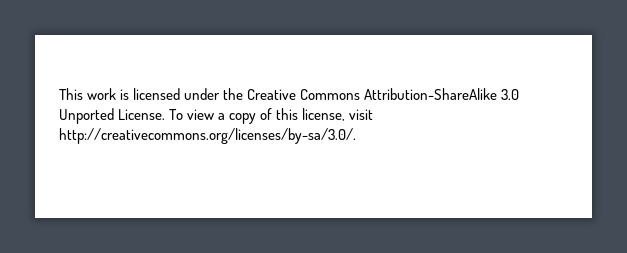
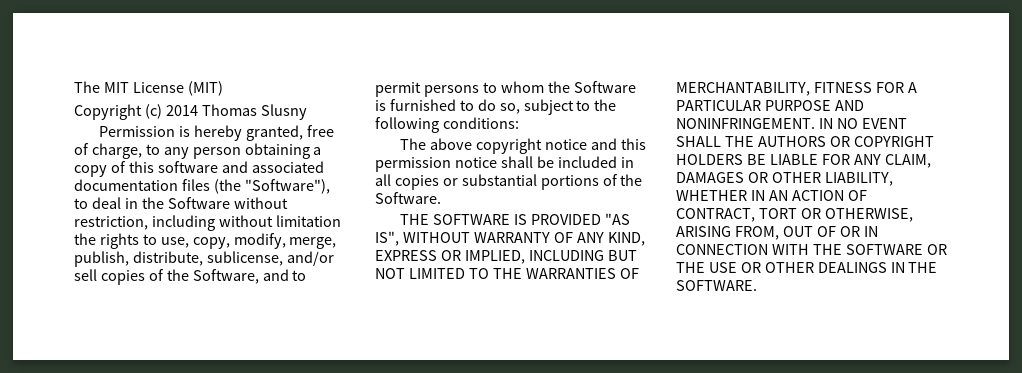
[59,88,520,100] [59,108,374,124] [59,128,356,144] This work is licensed under the Creative Commons Attribution-ShareAlike 3.0 Unported License. To view a copy of this license, visit http://creativecommons.org/licenses/by-sa/3.0/. -> [74,81,223,96] [74,104,307,120] [99,125,334,141] [74,143,322,159] [74,161,324,177] [74,179,330,194] [74,197,288,209] [74,215,341,231] [74,233,337,249] [74,251,334,267] [74,269,307,285] [375,81,636,97] [375,99,617,115] [375,117,519,133] [400,138,646,154] [375,156,634,172] [375,174,643,190] [375,192,441,204] [400,213,630,225] [375,231,645,246] [375,250,637,264] [375,268,639,279] [676,82,917,96] [676,100,864,111] [676,118,907,129] [676,136,934,147] [676,154,931,168] [676,172,893,186] [676,190,867,201] [676,208,913,222] [676,226,878,240] [676,244,947,255] [676,262,938,273] [676,280,757,291] The MIT License (MIT) // Copyright (c) 2014 Thomas Slusny // Permission is hereby granted, free of charge, to any person obtaining a copy of this software and associated documentation files (the "Software"), to deal in the Software without restriction, including without limitation the rights to use, copy, modify, merge, publish, distribute, sublicense, and/or sell copies of the Software, and to permit persons to whom the Software is furnished to do so, subject to the following conditions: // The above copyright notice and this permission notice shall be included in all copies or substantial portions of the Software. // THE SOFTWARE IS PROVIDED "AS IS", WITHOUT WARRANTY OF ANY KIND, EXPRESS OR IMPLIED, INCLUDING BUT NOT LIMITED TO THE WARRANTIES OF MERCHANTABILITY, FITNESS FOR A PARTICULAR PURPOSE AND NONINFRINGEMENT. IN NO EVENT SHALL THE AUTHORS OR COPYRIGHT HOLDERS BE LIABLE FOR ANY CLAIM, DAMAGES OR OTHER LIABILITY, WHETHER IN AN ACTION OF CONTRACT, TORT OR OTHERWISE, ARISING FROM, OUT OF OR IN CONNECTION WITH THE SOFTWARE OR THE USE OR OTHER DEALINGS IN THE SOFTWARE.

